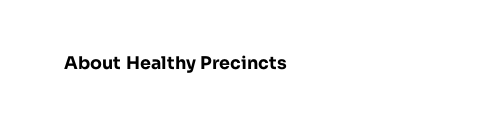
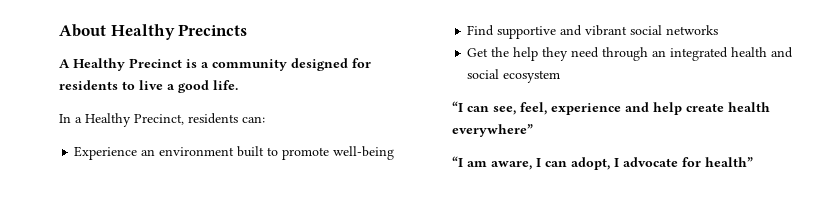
(288, 62) none -> [59,58,371,71] [59,80,238,93] [59,113,265,127] [74,146,395,160] [467,25,719,39] [467,47,794,61] [467,69,561,83] [452,101,770,115] [452,124,533,137] [452,156,753,170] // A Healthy Precinct is a community designed for residents to live a good life. // In a Healthy Precinct, residents can: // Experience an environment built to promote well-being // Find supportive and vibrant social networks // Get the help they need through an integrated health and social ecosystem // “I can see, feel, experience and help create health everywhere” // “I am aware, I can adopt, I advocate for health”

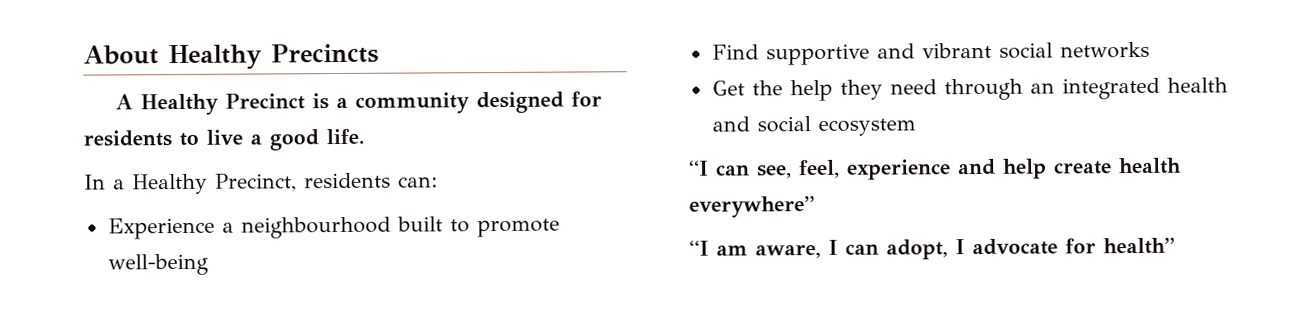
[141,147,235,156] an environment -> [221,216,391,239] a neighbourhood

